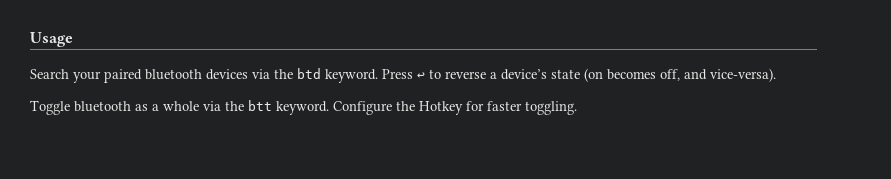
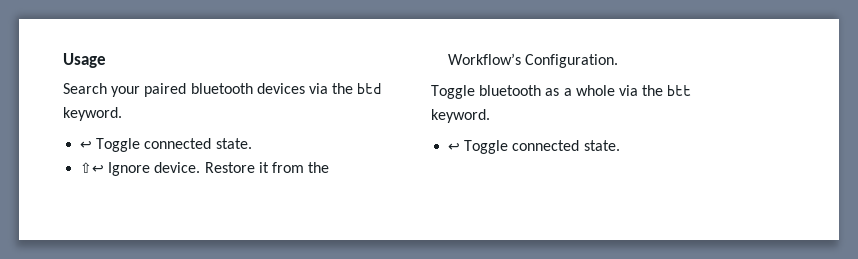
[382,68,776,82] Press ↩ to reverse a device’s state (on becomes off, and vice-versa). -> [80,138,252,152] [80,162,330,176] [448,53,619,68] // ↩ Toggle connected state. // ⇧↩ Ignore device. Restore it from the Workflow’s Configuration.
[333,101,577,115] Configure the Hotkey for faster toggling. -> [448,140,620,154] // ↩ Toggle connected state.

